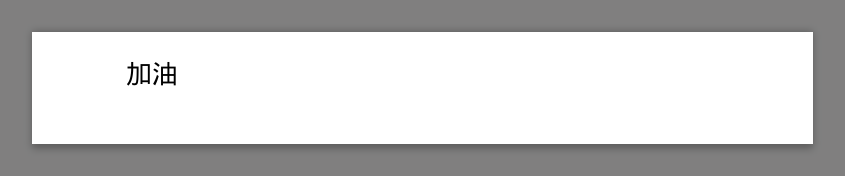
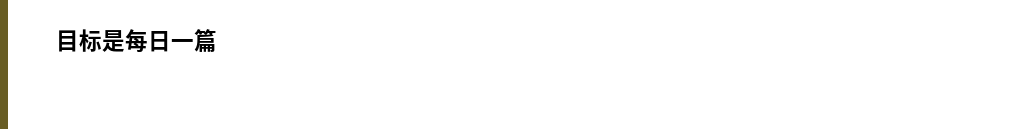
[126,61,178,86] 加油 -> [56,29,217,53] 目标是每日一篇

